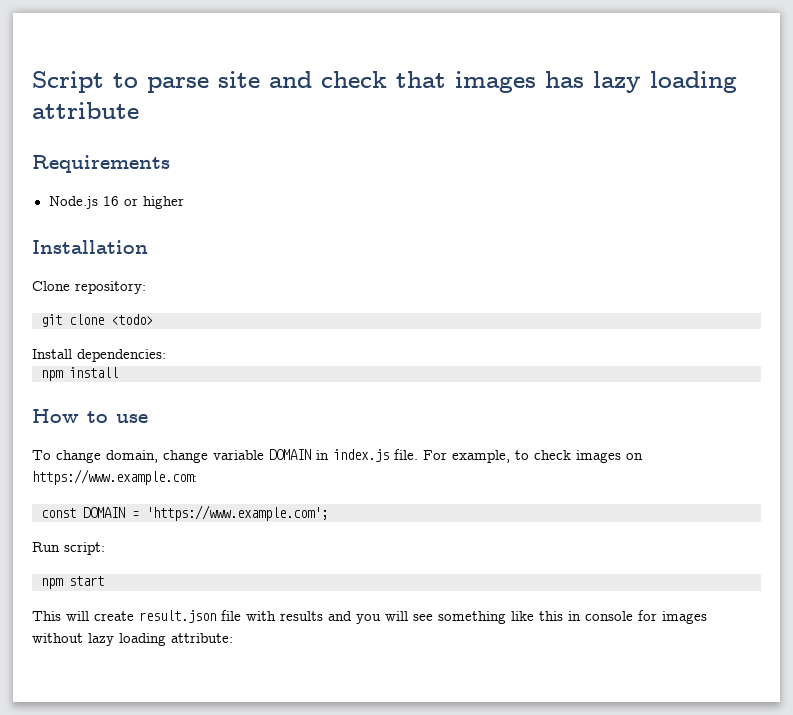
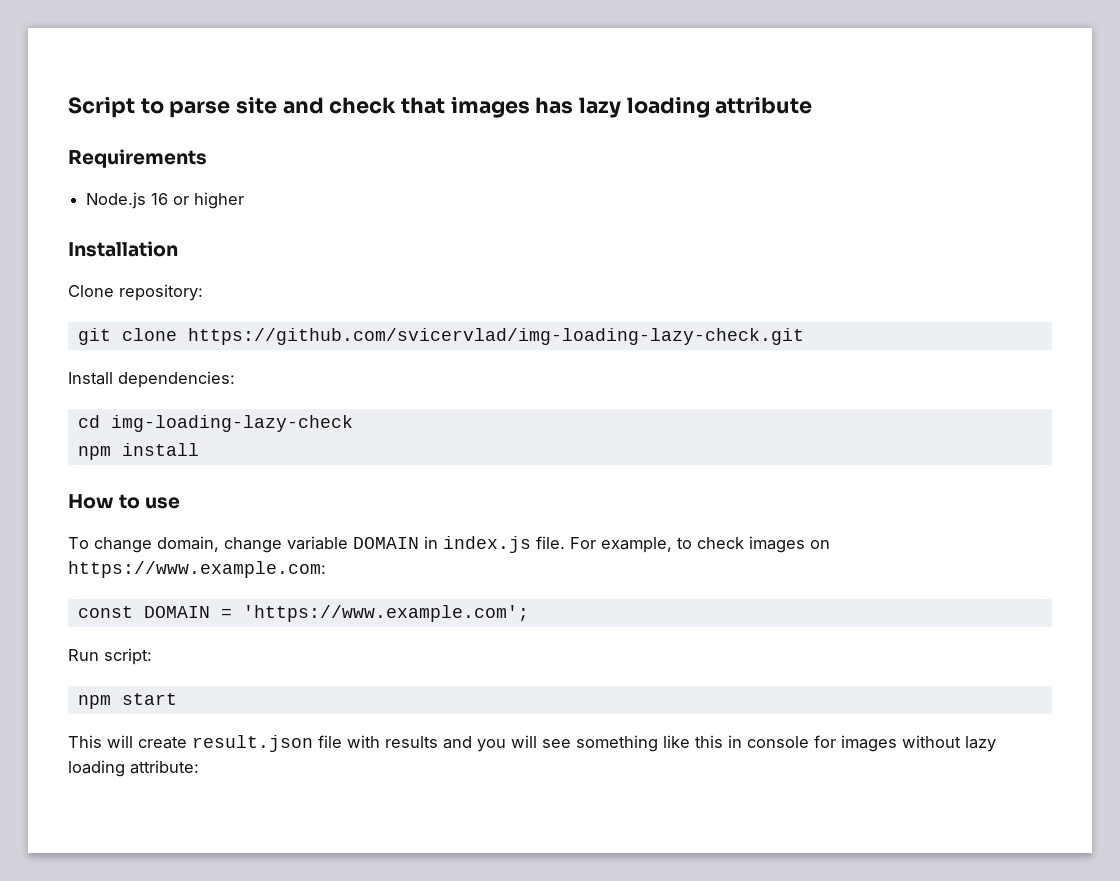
[111,314,153,325] <todo> -> [187,328,804,345] https://github.com/svicervlad/img-loading-lazy-check.git
(166, 355) none -> [77,415,353,432] // cd img-loading-lazy-check

